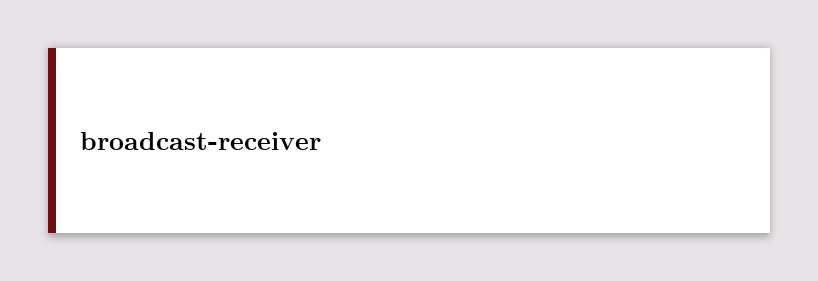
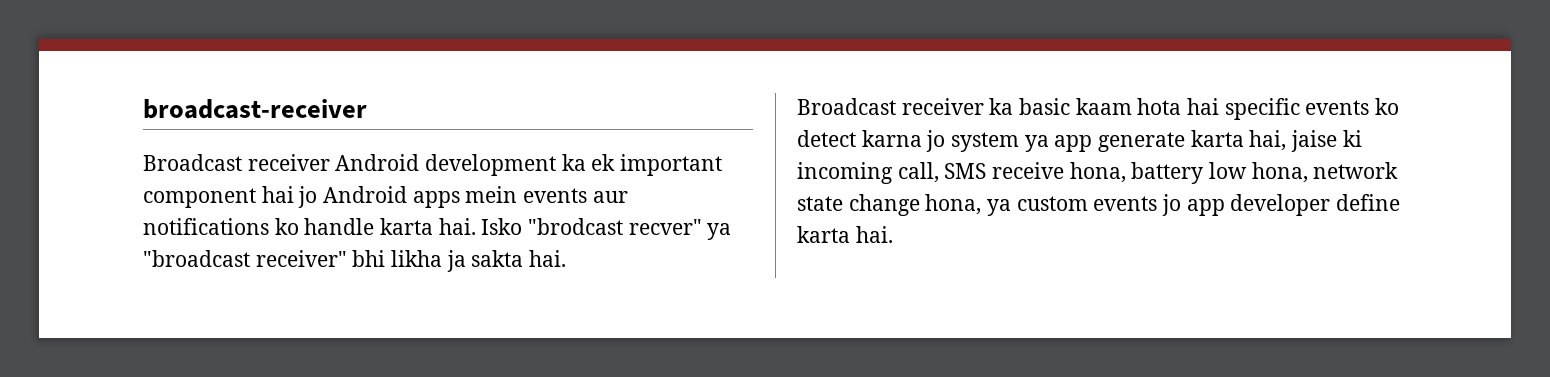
(321, 141) none -> [143,154,723,176] [143,186,628,208] [143,218,732,240] [143,250,567,272] [797,98,1400,120] [797,130,1362,152] [797,162,1399,184] [797,194,1401,216] [797,226,893,243] // Broadcast receiver Android development ka ek important component hai jo Android apps mein events aur notifications ko handle karta hai. Isko "brodcast recver" ya "broadcast receiver" bhi likha ja sakta hai. // Broadcast receiver ka basic kaam hota hai specific events ko detect karna jo system ya app generate karta hai, jaise ki incoming call, SMS receive hona, battery low hona, network state change hona, ya custom events jo app developer define karta hai.

